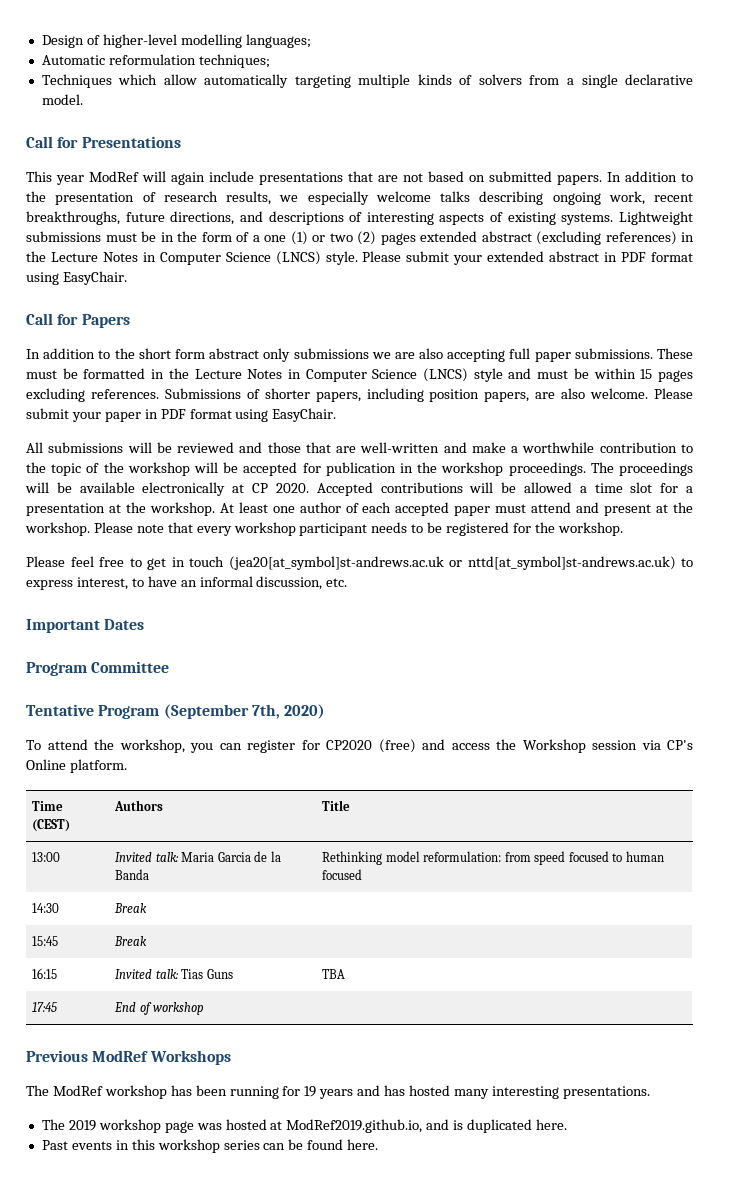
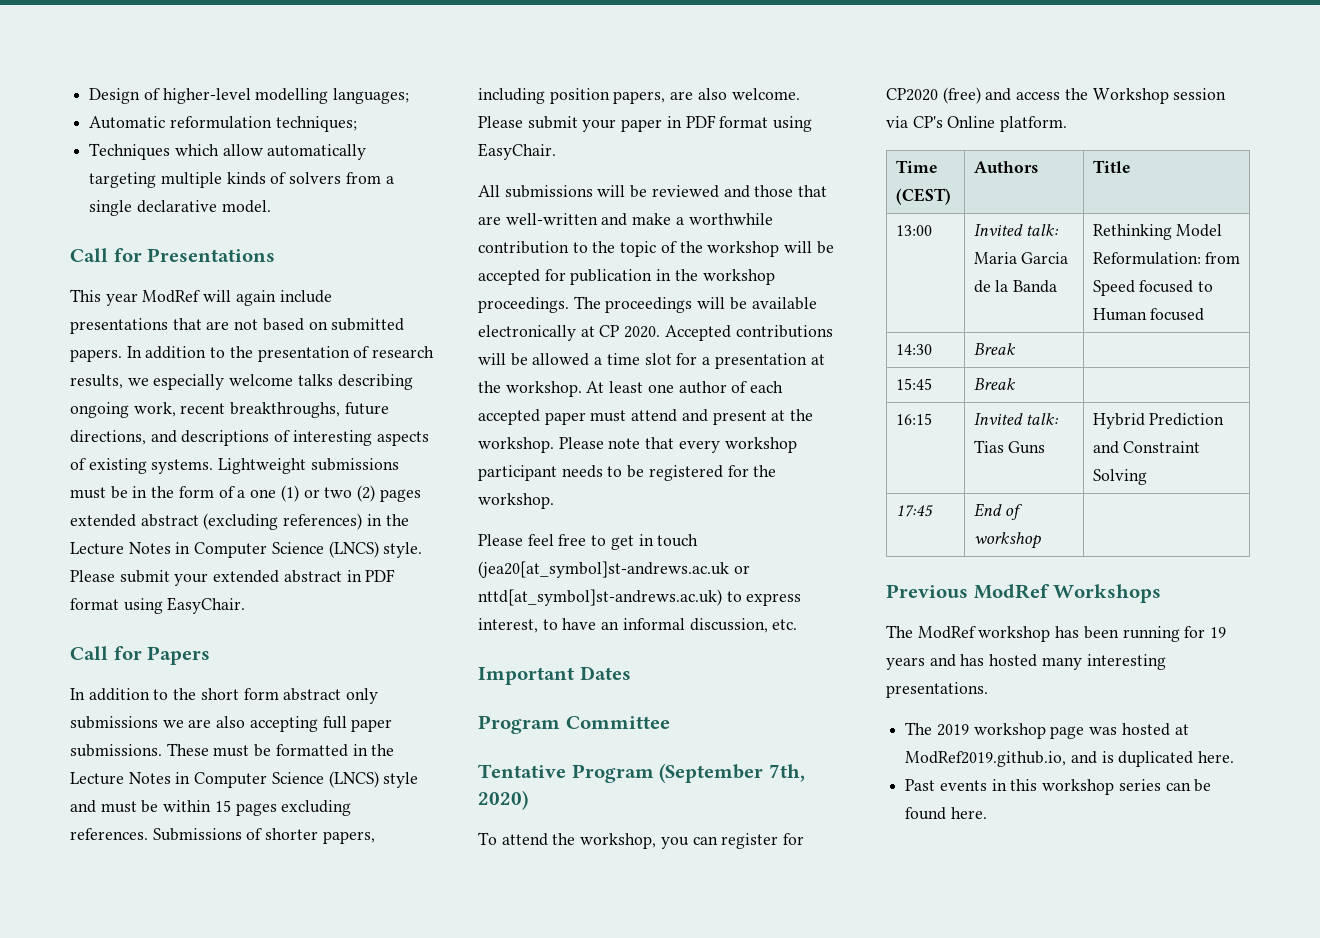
[385,851,566,865] model reformulation: from speed -> [1176,224,1223,237] [1092,252,1241,265] [1092,280,1135,296] Model Reformulation: from Speed
[625,851,664,862] human -> [1092,308,1147,321] Human
[322,969,346,979] TBA -> [1092,413,1225,429] [1092,441,1201,454] [1092,469,1147,485] Hybrid Prediction and Constraint Solving

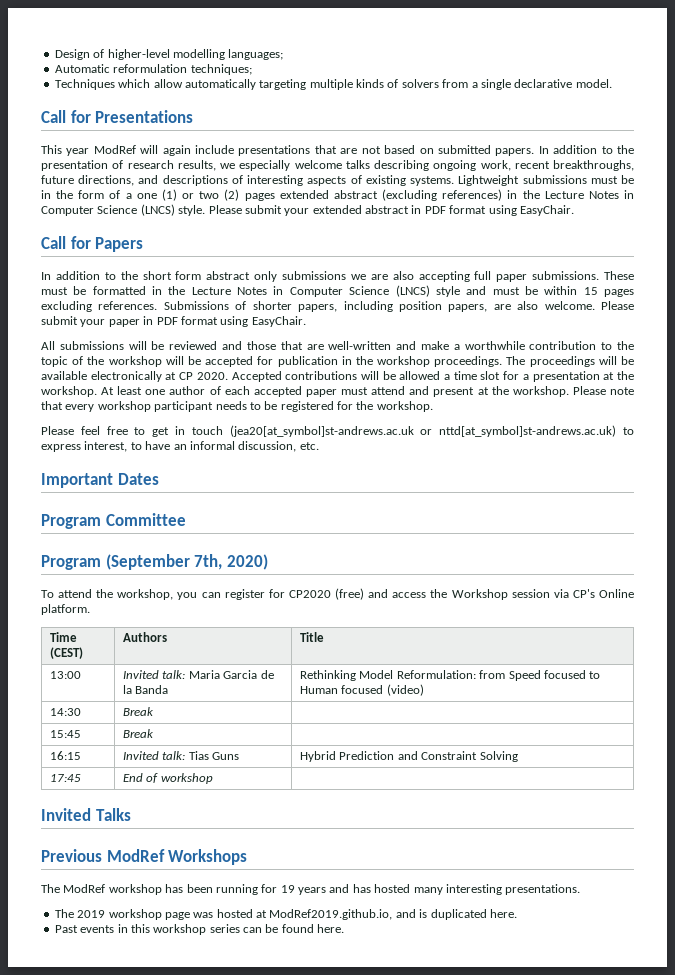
[478,764,566,778] Tentative -> (186, 519) none
(1205, 314) none -> [386,684,424,696] (video)
(1041, 540) none -> [41,808,131,821] // Invited Talks

